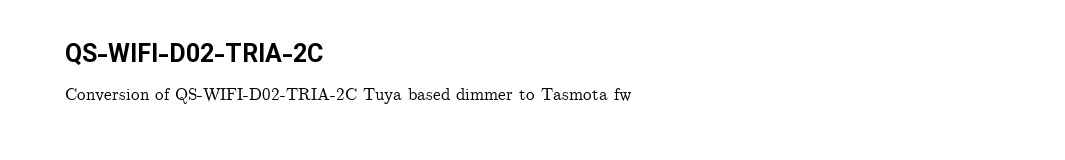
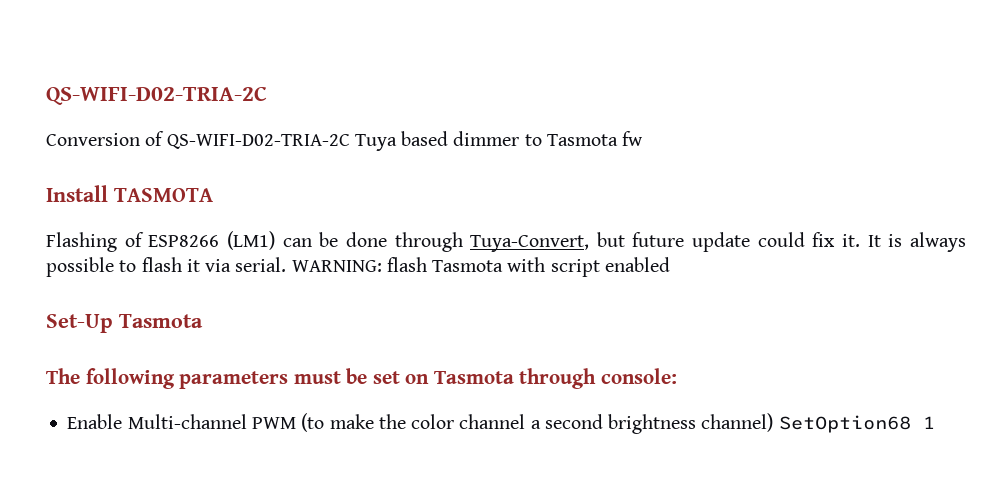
(631, 95) none -> [46,185,213,202] [46,231,966,252] [46,257,670,277] [46,314,203,333] [46,368,677,389] [67,413,935,434] // Install TASMOTA // Flashing of ESP8266 (LM1) can be done through Tuya-Convert, but future update could fix it. It is always possible to flash it via serial. WARNING: flash Tasmota with script enabled // Set-Up Tasmota // The following parameters must be set on Tasmota through console: // Enable Multi-channel PWM (to make the color channel a second brightness channel) SetOption68 1

